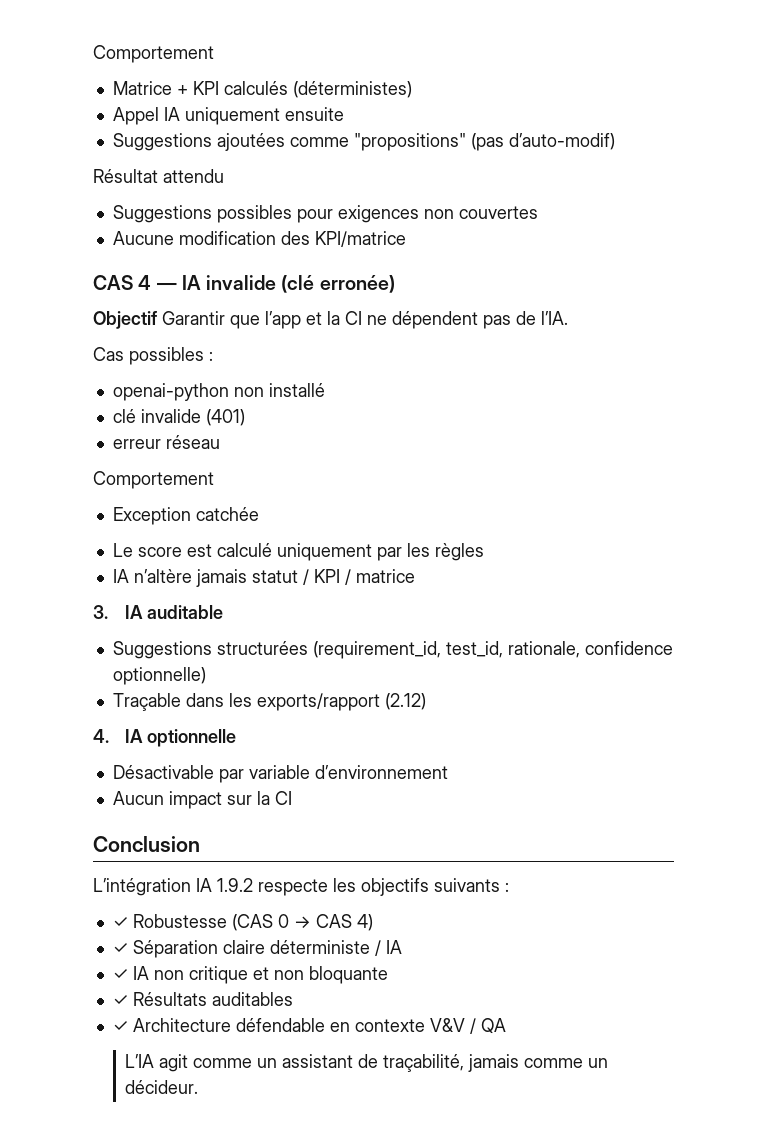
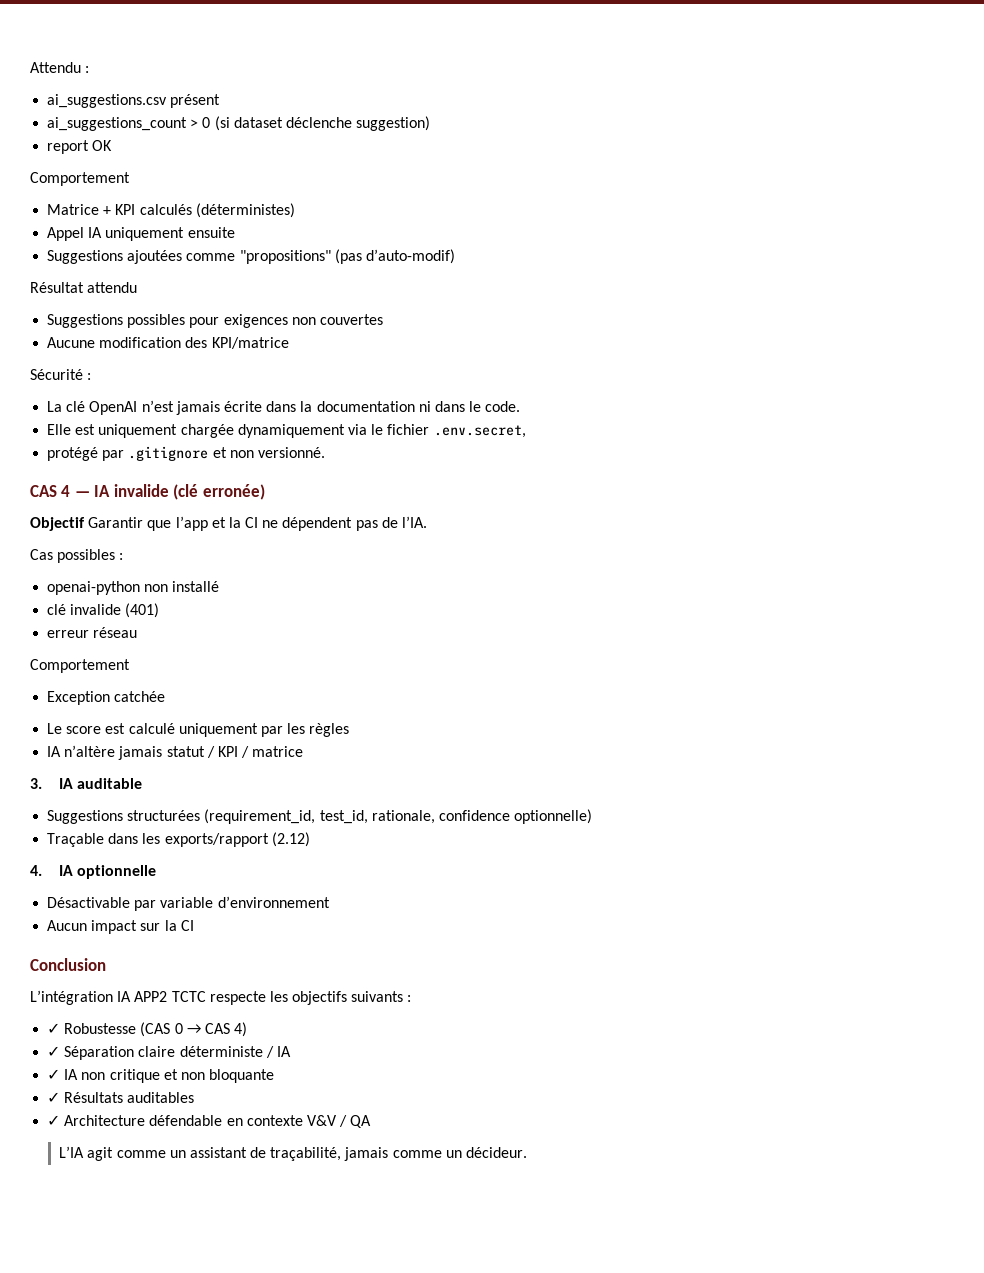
(93, 54) none -> [30,62,90,73] [47,94,221,108] [47,116,431,131] [47,140,113,154] Attendu : // ai_suggestions.csv présent // ai_suggestions_count > 0 (si dataset déclenche suggestion) // report OK //
(406, 239) none -> [30,369,92,380] [47,400,521,415] [47,424,526,438] [47,446,325,461] // Sécurité : // La clé OpenAI n’est jamais écrite dans la documentation ni dans le code. // Elle est uniquement chargée dynamiquement via le fichier .env.secret, // protégé par .gitignore et non versionné.
[217,878,253,892] 1.9.2 -> [134,991,206,1002] APP2 TCTC

